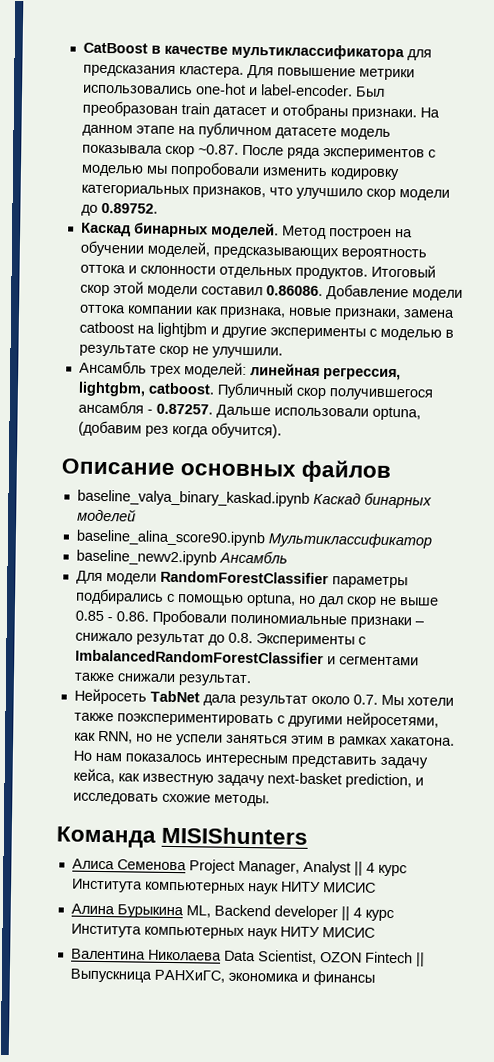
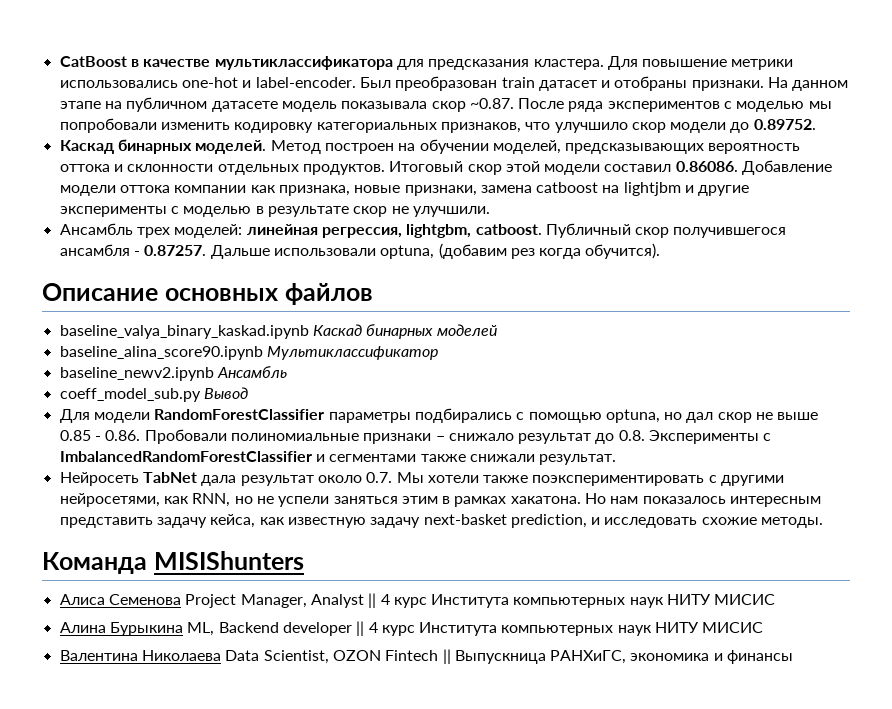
(288, 557) none -> [59,387,248,402] // coeff_model_sub.py Вывод

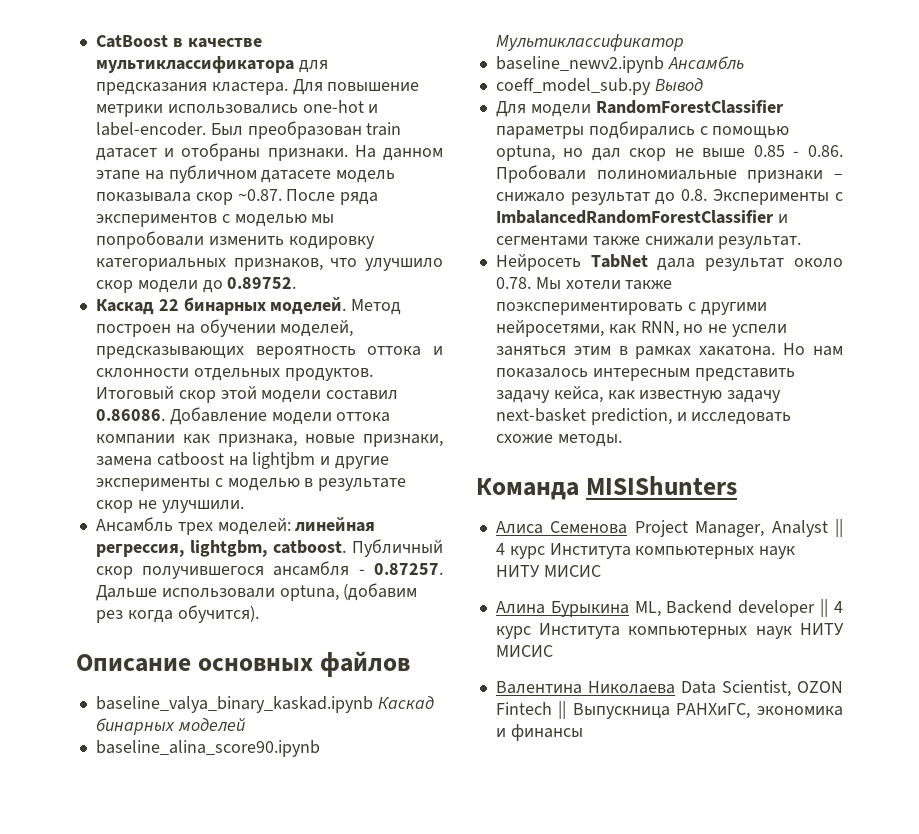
(114, 147) none -> [158,299,179,311] 22
[366,472,393,483] 0.7. -> [495,277,531,289] 0.78.

